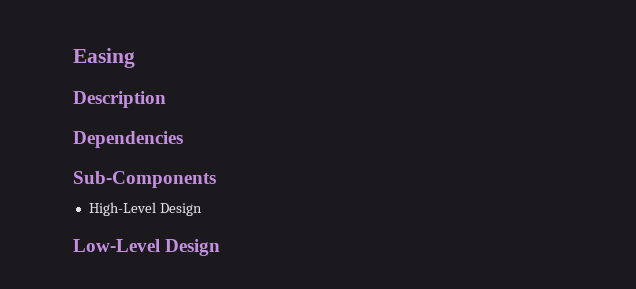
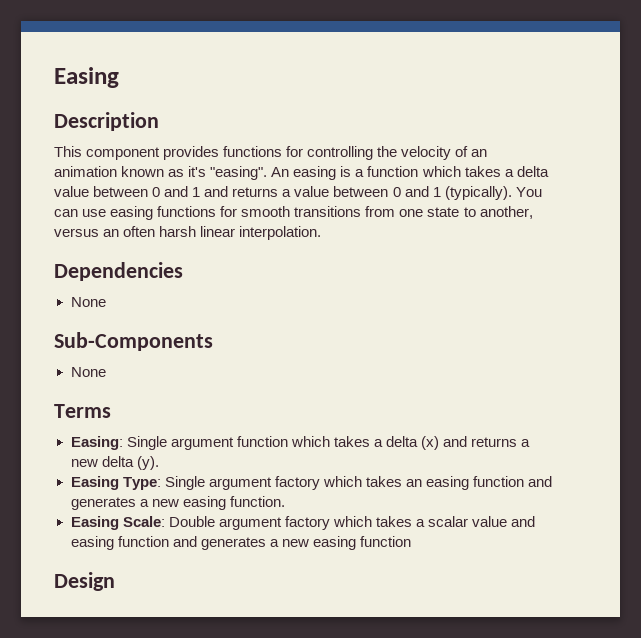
(166, 99) none -> [54,146,488,160] [54,166,549,180] [54,186,542,200] [54,206,533,220] [54,226,322,240] // This component provides functions for controlling the velocity of an animation known as it's "easing". An easing is a function which takes a delta value between 0 and 1 and returns a value between 0 and 1 (typically). You can use easing functions for smooth transitions from one state to another, versus an often harsh linear interpolation.
(183, 139) none -> [70,297,106,307] // None
[88,202,202,216] [73,239,221,256] High-Level Design // Low-Level Design -> [70,367,106,377] [54,404,111,418] [70,436,531,450] [70,456,159,470] [70,476,553,490] [70,496,285,510] [70,516,536,530] [70,536,411,550] [54,572,115,591] None // Terms // Easing: Single argument function which takes a delta (x) and returns a new delta (y). // Easing Type: Single argument factory which takes an easing function and generates a new easing function. // Easing Scale: Double argument factory which takes a scalar value and easing function and generates a new easing function // Design

